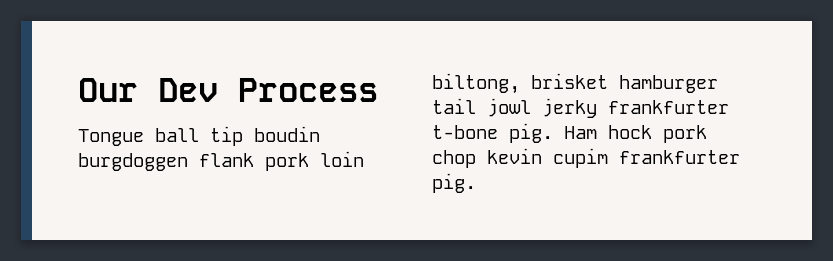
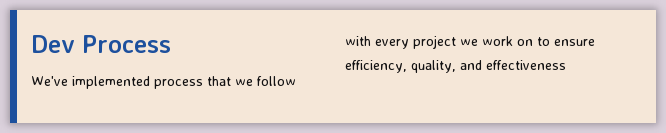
[78,78,138,102] Our -> (31, 44) none
[78,126,320,146] [78,151,364,171] [432,73,718,94] [432,98,729,118] [432,123,707,143] [432,148,740,168] [432,173,476,193] Tongue ball tip boudin burgdoggen flank pork loin biltong, brisket hamburger tail jowl jerky frankfurter t-bone pig. Ham hock pork chop kevin cupim frankfurter pig. -> [31,76,296,89] [345,35,595,49] [345,60,566,73] We've implemented process that we follow with every project we work on to ensure efficiency, quality, and effectiveness

